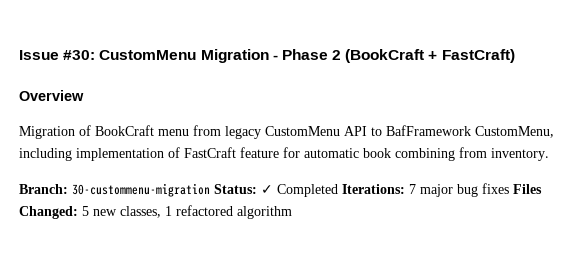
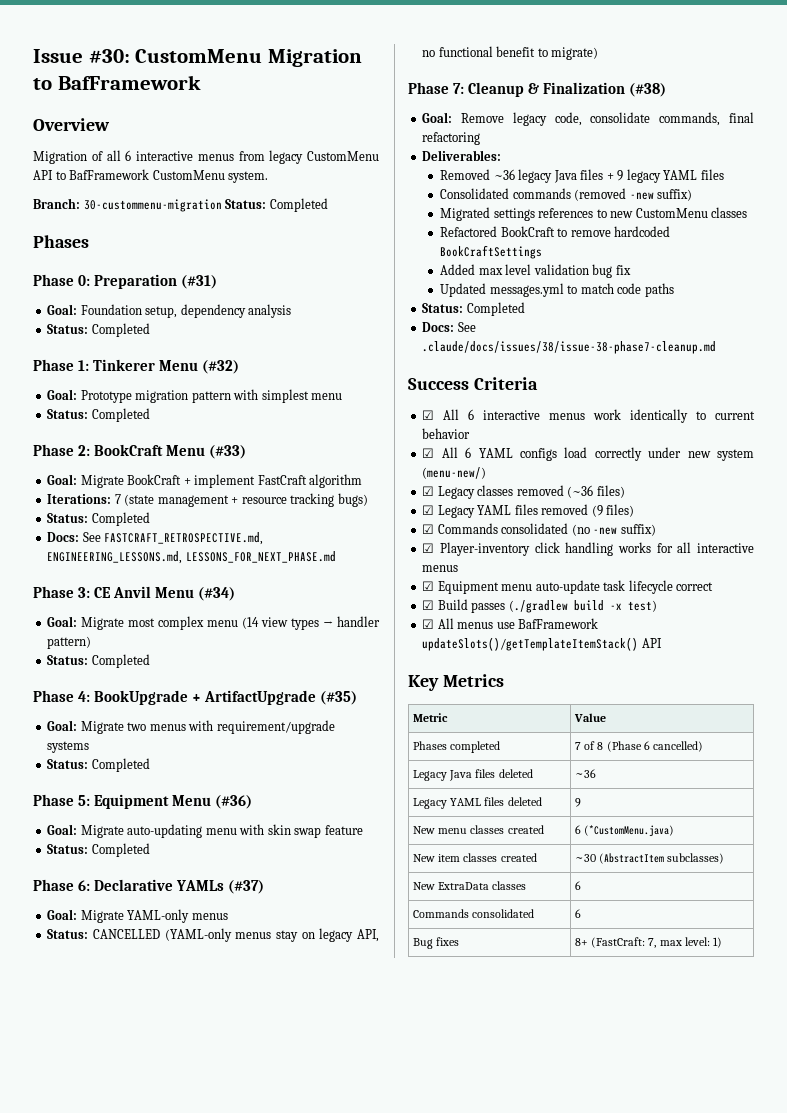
[272,49,515,63] - Phase 2 (BookCraft + FastCraft) -> [33,75,201,90] to BafFramework
[95,125,189,136] BookCraft menu -> [106,150,234,161] all 6 interactive menus
[475,126,554,138] [19,147,549,161] CustomMenu, including implementation of FastCraft feature for automatic book combining from inventory. -> [152,170,269,183] CustomMenu system.
[261,183,542,197] [19,205,292,219] ✓ Completed Iterations: 7 major bug fixes Files Changed: 5 new classes, 1 refactored algorithm -> [269,198,328,212] [33,235,89,248] [33,274,218,289] [47,304,292,318] [47,323,150,337] [33,359,240,374] [47,389,343,403] [47,408,150,422] [33,444,247,459] [47,474,363,488] [47,493,368,507] [47,512,150,526] [47,532,264,545] [47,551,336,564] [33,586,236,601] [47,616,380,630] [47,636,92,649] [47,654,150,668] [33,690,358,705] [47,720,335,734] [47,741,90,753] [47,758,150,772] [33,794,253,809] [47,824,363,838] [47,843,150,857] [33,879,265,894] [47,909,228,923] [47,928,379,942] [422,46,599,60] [408,82,667,97] [422,112,754,126] [422,132,481,145] [422,150,502,161] [440,169,724,183] [440,188,693,201] [440,207,748,221] [440,226,671,237] [440,245,543,259] [440,264,631,278] [440,283,674,297] [422,302,525,316] [422,322,476,332] [422,341,717,354] [408,377,538,390] [422,409,755,423] [422,428,471,439] [422,447,754,461] [422,467,487,479] [422,485,625,499] [422,504,635,518] [422,523,656,536] [422,542,754,556] [422,565,459,572] [422,580,714,594] [422,599,657,613] [422,618,599,629] [422,637,662,651] [408,674,504,691] [413,713,449,722] [574,713,607,722] [413,741,501,753] [575,741,703,752] [413,769,533,781] [575,769,597,778] [413,797,542,809] [575,798,582,807] [413,825,544,834] [575,825,675,837] [413,853,537,862] [575,853,725,864] [413,881,527,890] [575,881,582,890] [413,909,535,918] [575,909,582,918] [413,937,460,949] [575,937,722,948] Completed // Phases // Phase 0: Preparation (#31) // Goal: Foundation setup, dependency analysis // Status: Completed // Phase 1: Tinkerer Menu (#32) // Goal: Prototype migration pattern with simplest menu // Status: Completed // Phase 2: BookCraft Menu (#33) // Goal: Migrate BookCraft + implement FastCraft algorithm // Iterations: 7 (state management + resource tracking bugs) // Status: Completed // Docs: See FASTCRAFT_RETROSPECTIVE.md, ENGINEERING_LESSONS.md, LESSONS_FOR_NEXT_PHASE.md // Phase 3: CE Anvil Menu (#34) // Goal: Migrate most complex menu (14 view types → handler pattern) // Status: Completed // Phase 4: BookUpgrade + ArtifactUpgrade (#35) // Goal: Migrate two menus with requirement/upgrade systems // Status: Completed // Phase 5: Equipment Menu (#36) // Goal: Migrate auto-updating menu with skin swap feature // Status: Completed // Phase 6: Declarative YAMLs (#37) // Goal: Migrate YAML-only menus // Status: CANCELLED (YAML-only menus stay on legacy API, no functional benefit to migrate) // Phase 7: Cleanup & Finalization (#38) // Goal: Remove legacy code, consolidate commands, final refactoring // Deliverables: // Removed ~36 legacy Java files + 9 legacy YAML files // Consolidated commands (removed -new suffix) // Migrated settings references to new CustomMenu classes // Refactored BookCraft to remove hardcoded BookCraftSettings // Added max level validation bug fix // Updated messages.yml to match code paths // Status: Completed // Docs: See .claude/docs/issues/38/issue-38-phase7-cleanup.md // Success Criteria // ☑ All 6 interactive menus work identically to current behavior // ☑ All 6 YAML configs load correctly under new system (menu-new/) // ☑ Legacy classes removed (~36 files) // ☑ Legacy YAML files removed (9 files) // ☑ Commands consolidated (no -new suffix) // ☑ Player-inventory click handling works for all interactive menus // ☑ Equipment menu auto-update task lifecycle correct // ☑ Build passes (./gradlew build -x test) // ☑ All menus use BafFramework updateSlots()/getTemplateItemStack() API // Key Metrics // Metric | Value // Phases completed | 7 of 8 (Phase 6 cancelled) // Legacy Java files deleted | ~36 // Legacy YAML files deleted | 9 // New menu classes created | 6 (*CustomMenu.java) // New item classes created | ~30 (AbstractItem subclasses) // New ExtraData classes | 6 // Commands consolidated | 6 // Bug fixes | 8+ (FastCraft: 7, max level: 1)

